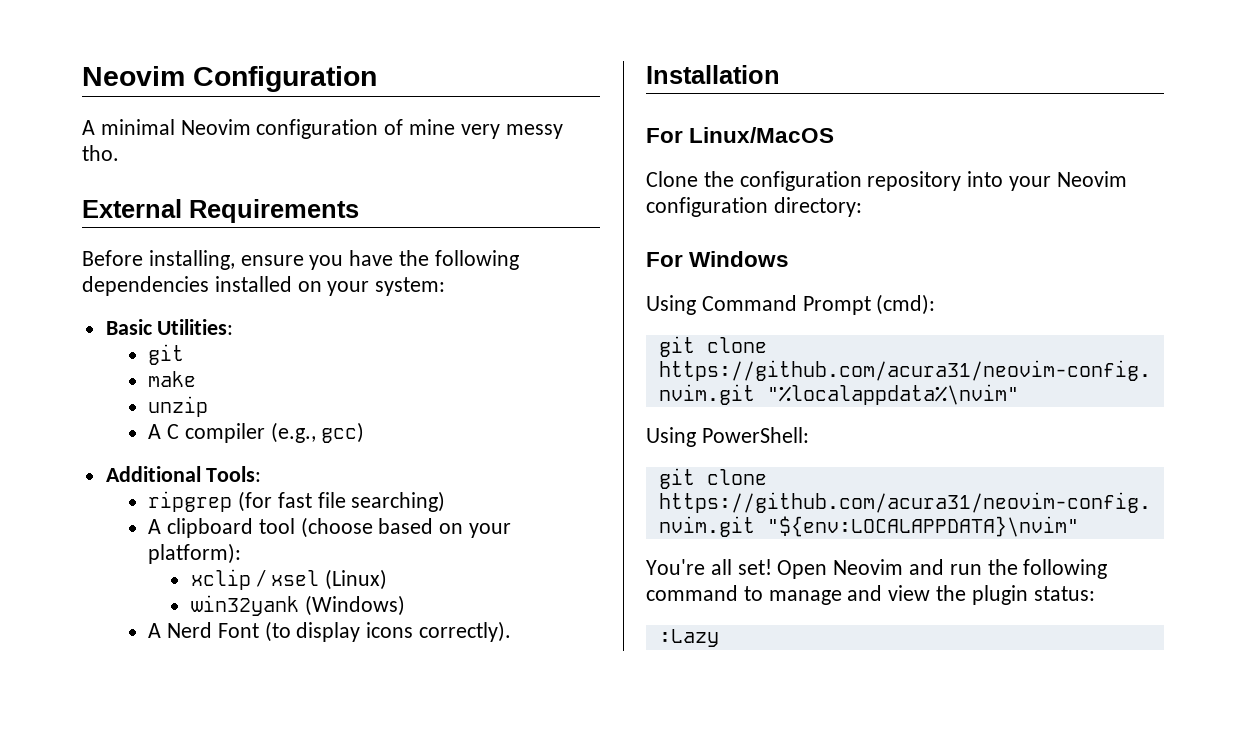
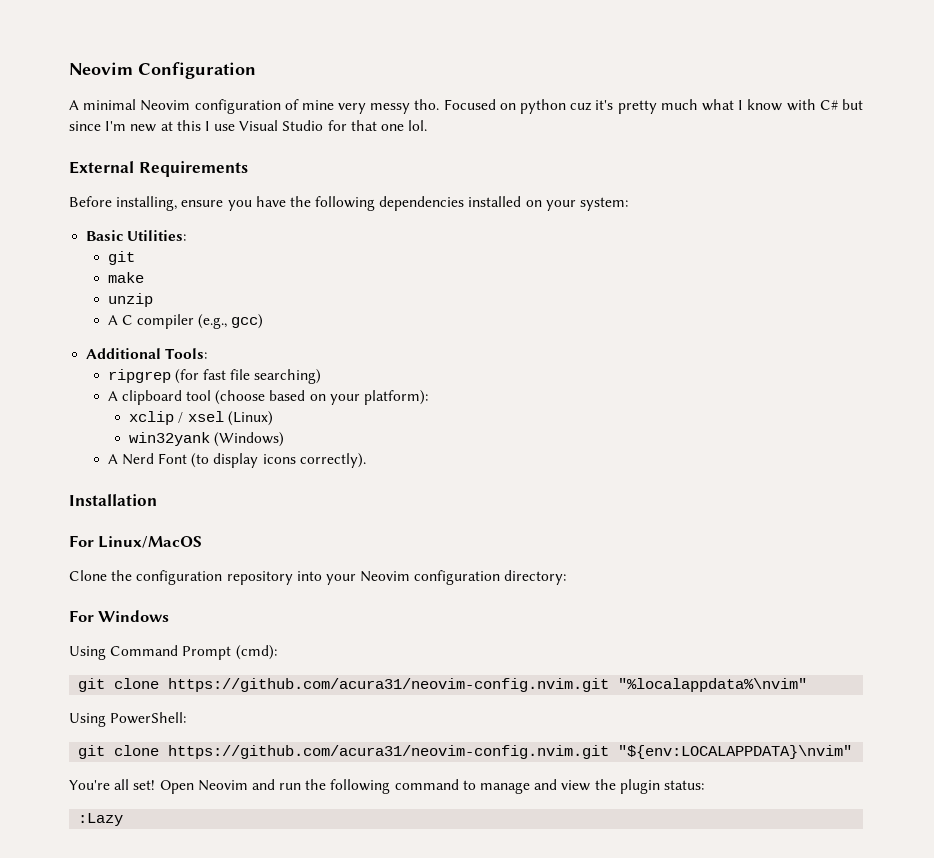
(119, 153) none -> [443,99,863,114] [69,120,428,132] Focused on python cuz it's pretty much what I know with C# but since I'm new at this I use Visual Studio for that one lol.

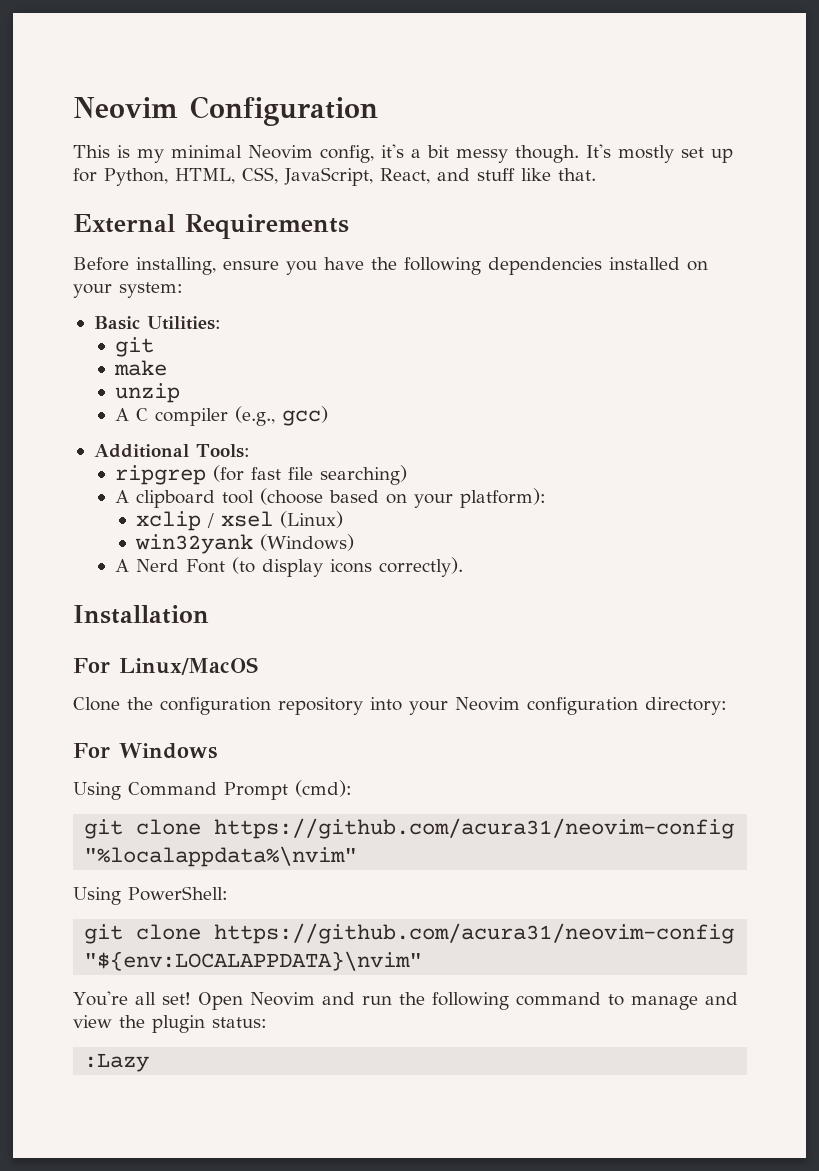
[69,99,863,114] [69,120,428,132] A minimal Neovim configuration of mine very messy tho. Focused on python cuz it's pretty much what I know with C# but since I'm new at this I use Visual Studio for that one lol. -> [73,144,733,163] [73,167,596,186] This is my minimal Neovim config, it's a bit messy though. It's mostly set up for Python, HTML, CSS, JavaScript, React, and stuff like that.
[168,678,610,692] https://github.com/acura31/neovim-config.nvim.git -> [214,818,735,839] https://github.com/acura31/neovim-config
[168,745,610,759] https://github.com/acura31/neovim-config.nvim.git -> [214,923,735,944] https://github.com/acura31/neovim-config

